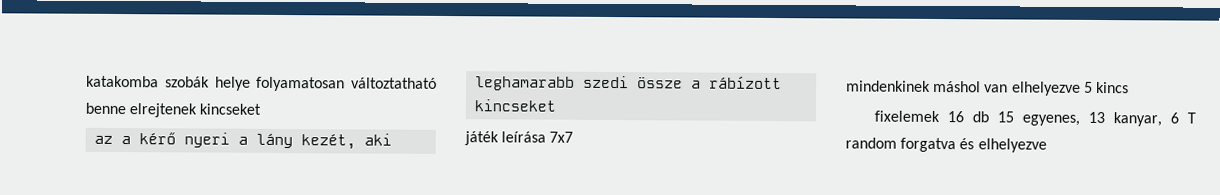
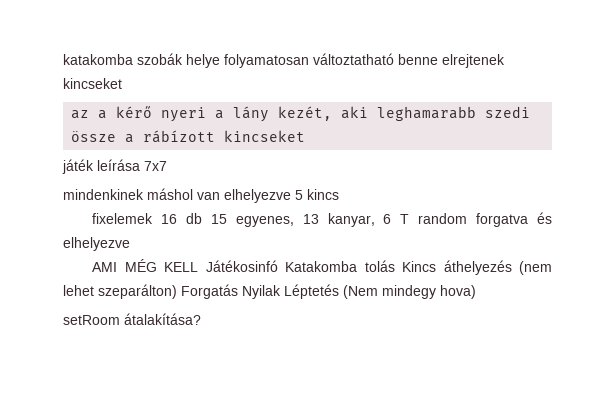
(1047, 145) none -> [92,259,552,275] [63,284,476,299] [63,313,201,325] // AMI MÉG KELL Játékosinfó Katakomba tolás Kincs áthelyezés (nem lehet szeparálton) Forgatás Nyilak Léptetés (Nem mindegy hova) // setRoom átalakítása?

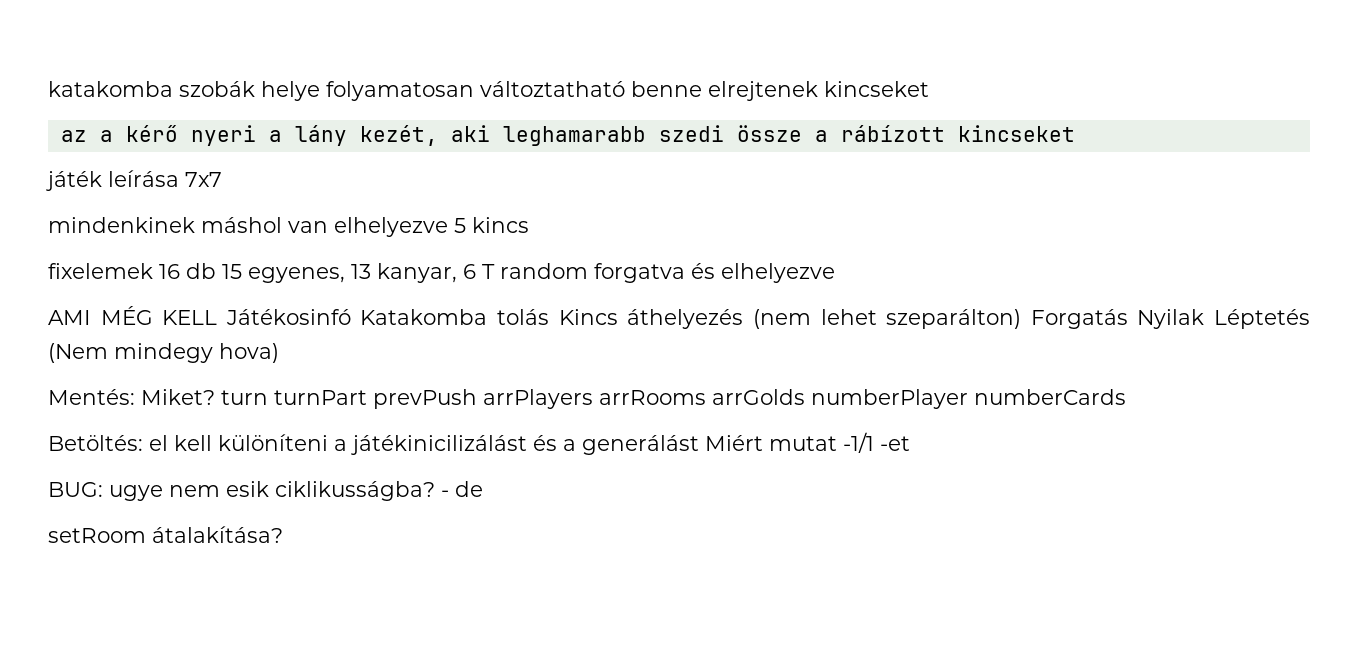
(476, 292) none -> [48,389,1126,409] [48,432,910,455] [48,481,483,501] // Mentés: Miket? turn turnPart prevPush arrPlayers arrRooms arrGolds numberPlayer numberCards // Betöltés: el kell különíteni a játékinicilizálást és a generálást Miért mutat -1/1 -et // BUG: ugye nem esik ciklikusságba? - de

